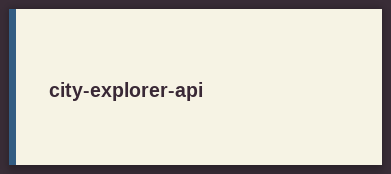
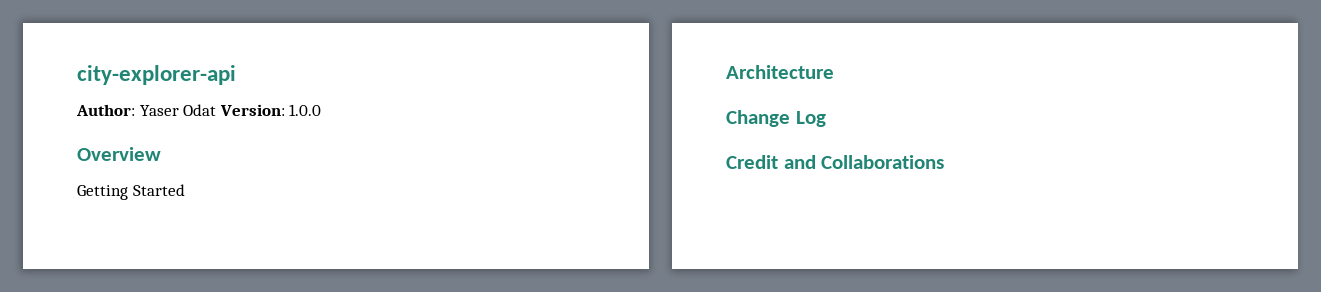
(203, 91) none -> [76,104,322,116] [77,147,161,161] [77,184,185,200] [726,65,834,79] [726,110,826,127] [726,155,945,169] // Author: Yaser Odat Version: 1.0.0 // Overview // Getting Started // Architecture // Change Log // Credit and Collaborations

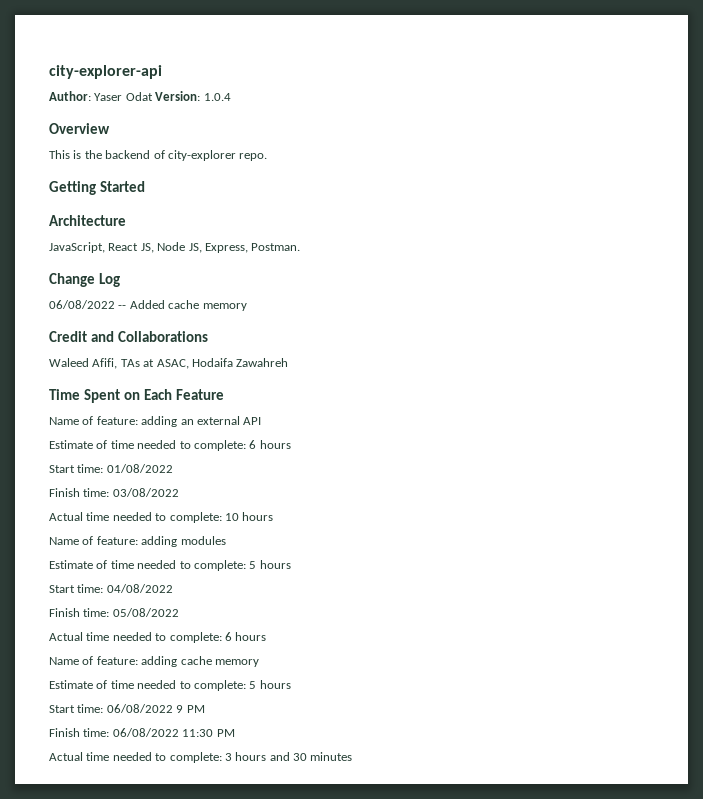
[289,104,322,116] 1.0.0 -> [203,93,231,101] 1.0.4
[77,184,185,200] [726,65,834,79] [726,110,826,127] [726,155,945,169] Getting Started // Architecture // Change Log // Credit and Collaborations -> [49,150,268,161] [49,181,145,195] [49,215,126,226] [49,242,301,253] [49,273,120,287] [49,300,247,311] [49,331,208,342] [49,358,289,369] [49,389,224,403] [49,416,262,427] [49,440,291,451] [49,464,173,473] [49,488,179,497] [49,512,274,523] [49,536,226,547] [49,560,291,571] [49,584,173,593] [49,608,179,617] [49,632,267,643] [49,656,259,667] [49,680,291,691] [49,704,205,713] [49,728,235,737] [49,752,353,763] This is the backend of city-explorer repo. // Getting Started // Architecture // JavaScript, React JS, Node JS, Express, Postman. // Change Log // 06/08/2022 -- Added cache memory // Credit and Collaborations // Waleed Afifi, TAs at ASAC, Hodaifa Zawahreh // Time Spent on Each Feature // Name of feature: adding an external API // Estimate of time needed to complete: 6 hours // Start time: 01/08/2022 // Finish time: 03/08/2022 // Actual time needed to complete: 10 hours // Name of feature: adding modules // Estimate of time needed to complete: 5 hours // Start time: 04/08/2022 // Finish time: 05/08/2022 // Actual time needed to complete: 6 hours // Name of feature: adding cache memory // Estimate of time needed to complete: 5 hours // Start time: 06/08/2022 9 PM // Finish time: 06/08/2022 11:30 PM // Actual time needed to complete: 3 hours and 30 minutes

